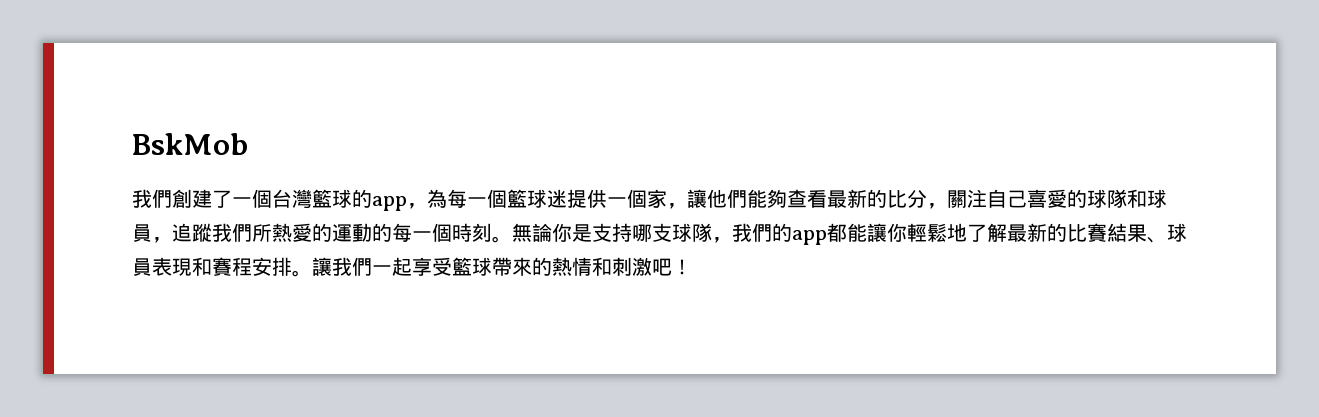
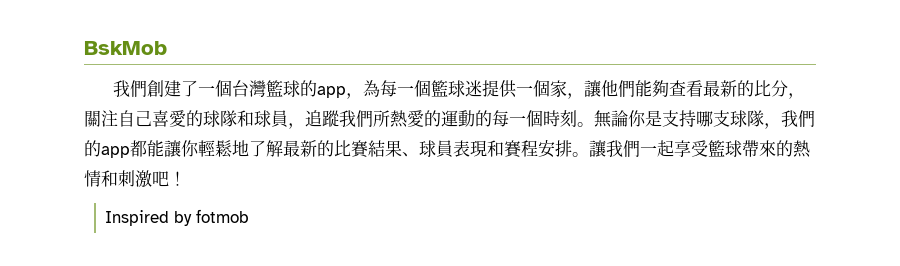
(692, 267) none -> [105,209,250,226] // Inspired by fotmob

